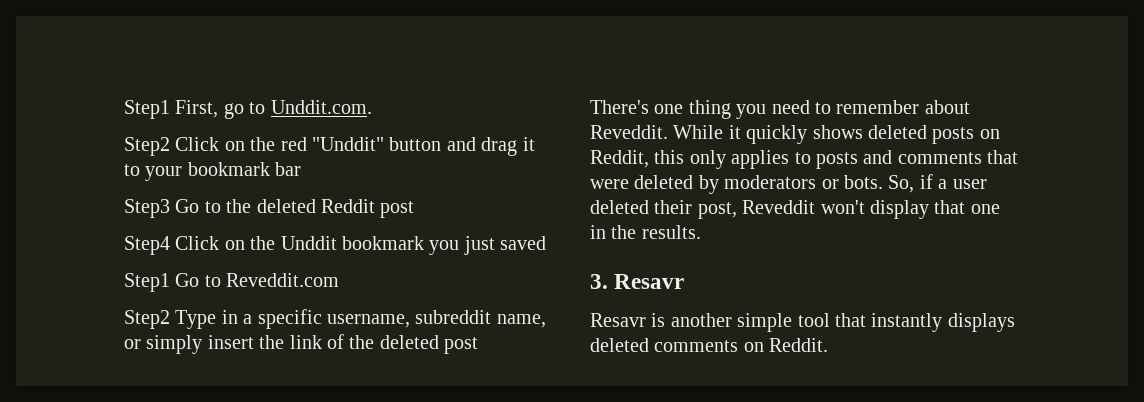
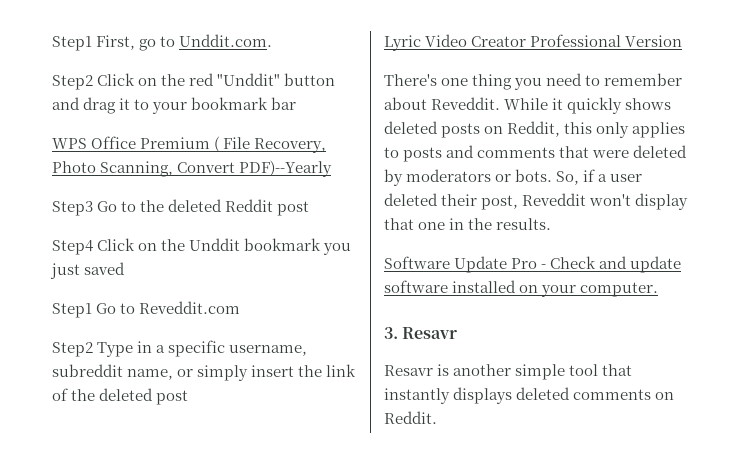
(302, 169) none -> [52,136,327,153] [52,160,333,177] // WPS Office Premium ( File Recovery, Photo Scanning, Convert PDF)--Yearly
(479, 345) none -> [384,34,683,51] // Lyric Video Creator Professional Version
(701, 232) none -> [384,256,682,273] [384,280,659,297] // Software Update Pro - Check and update software installed on your computer.

